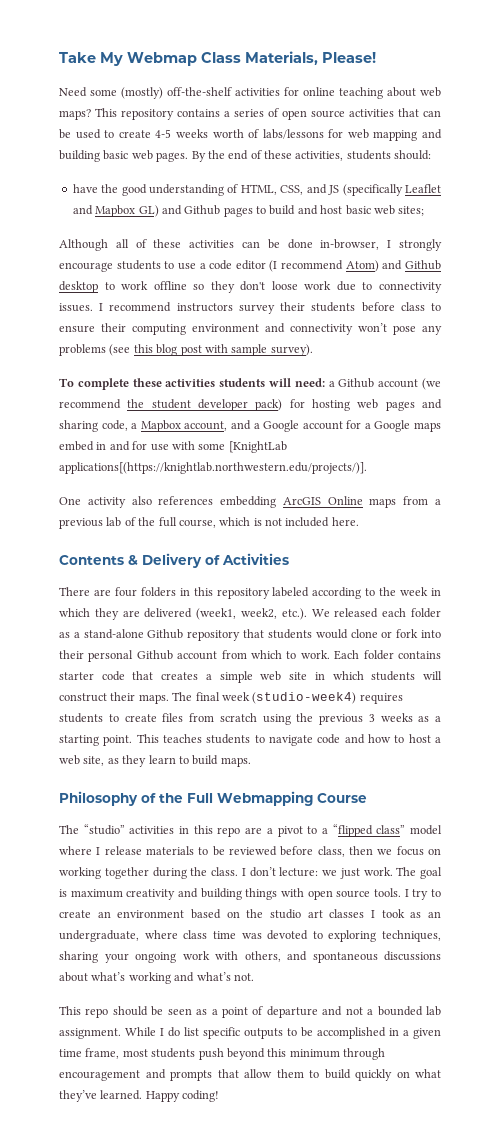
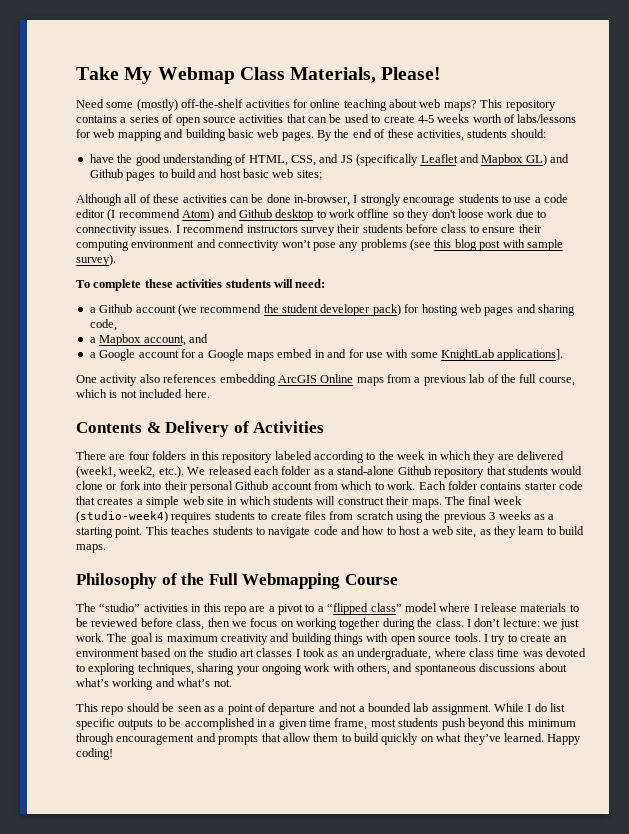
(325, 382) none -> (326, 283) //
(128, 425) none -> (117, 325) //
(251, 425) none -> (208, 338) //
[228,441,287,453] [59,462,367,474] [KnightLab applications[(https://knightlab.northwestern.edu/projects/)]. -> [441,349,564,361] KnightLab applications].

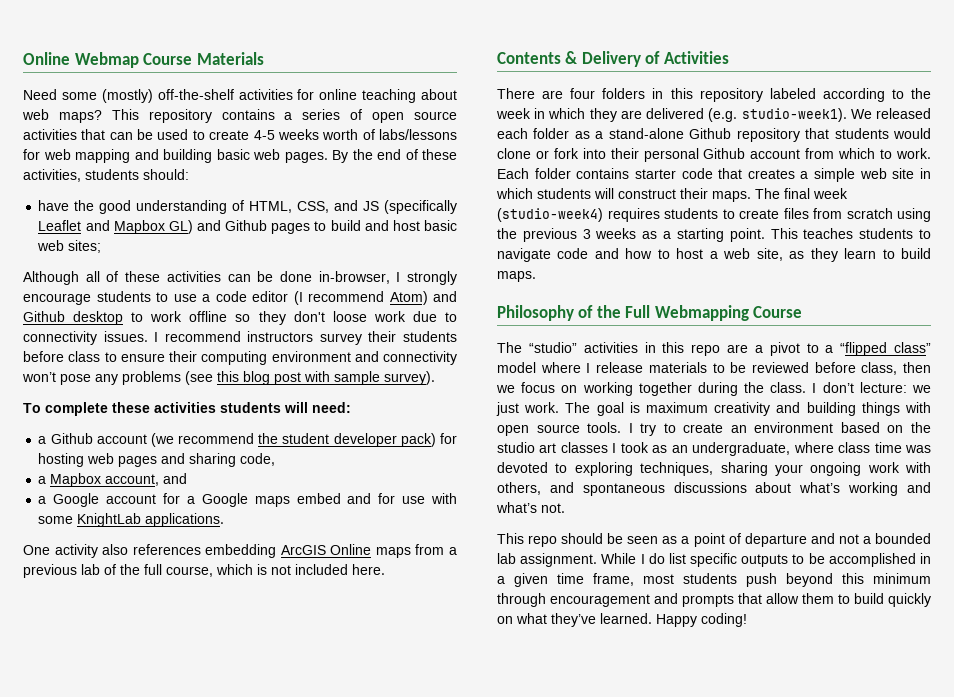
[76,67,442,84] Take My Webmap Class Materials, Please! -> [23,52,264,68] Online Webmap Course Materials
[314,350,325,358] in -> (341, 498) none
[497,349,564,361] applications]. -> [145,513,225,527] applications.
[76,466,184,478] (week1, week2, etc.). -> [708,108,847,122] (e.g. studio-week1).

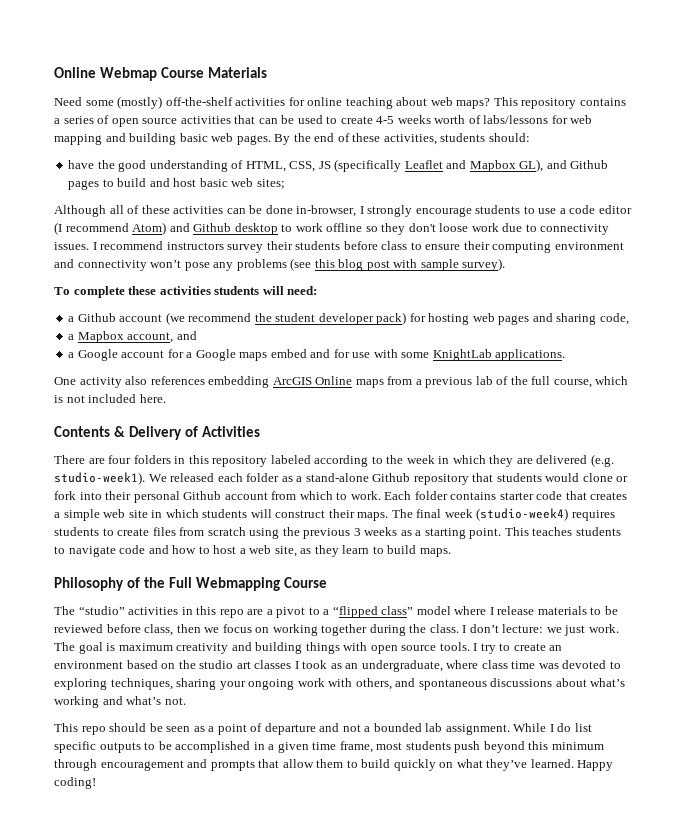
[334,200,359,211] and -> (316, 166) none
[168,220,193,234] GL) -> [519,159,544,172] GL),

